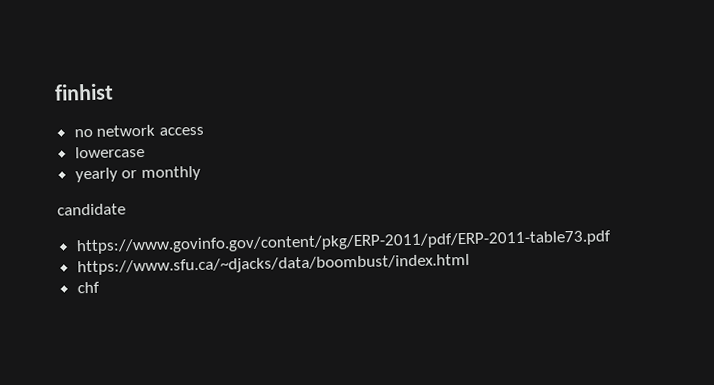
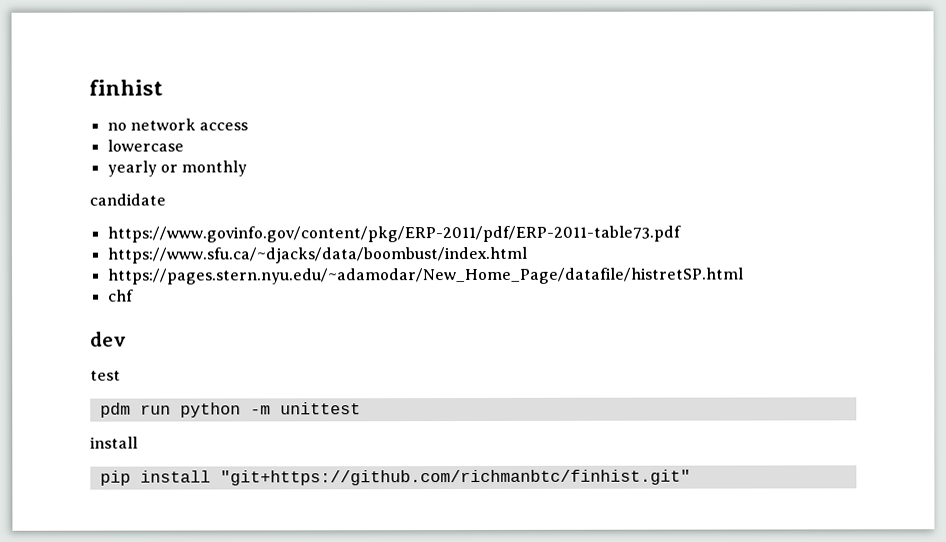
(470, 264) none -> [106,267,744,285] // https://pages.stern.nyu.edu/~adamodar/New_Home_Page/datafile/histretSP.html
(100, 287) none -> [90,331,127,347] [90,370,121,381] [99,402,361,418] [90,436,138,449] [99,469,691,486] // dev // test // pdm run python -m unittest // install // pip install "git+https://github.com/richmanbtc/finhist.git"

